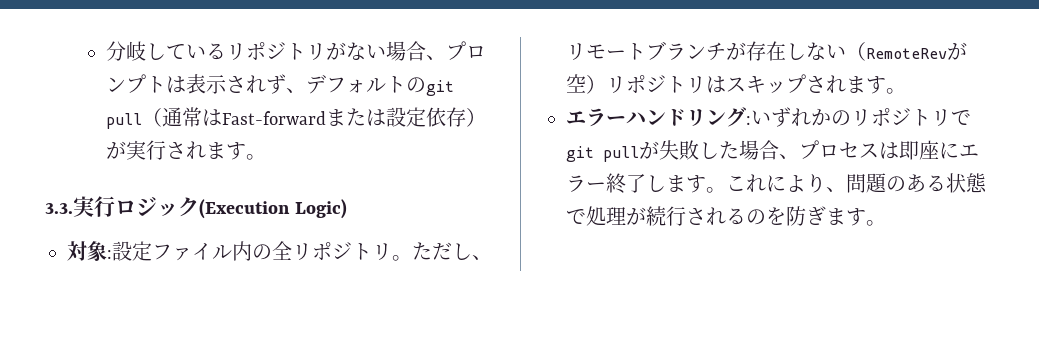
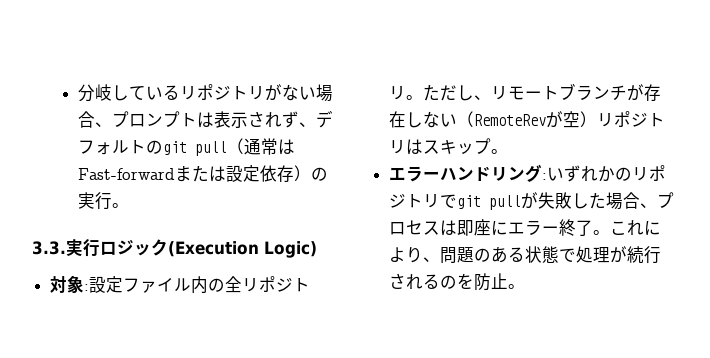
[105,140,246,160] が実行されます -> [310,167,328,181] [77,192,112,210] の実行
[806,75,886,94] されます -> (492, 146) none
[646,175,706,193] します -> (594, 228) none
[806,206,866,226] ぎます -> [491,273,509,289] 止

